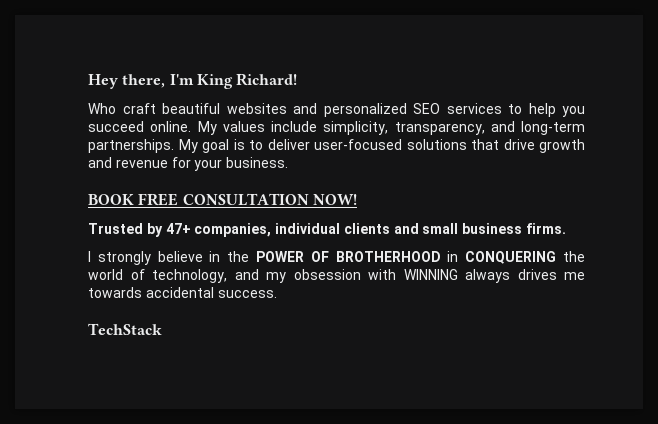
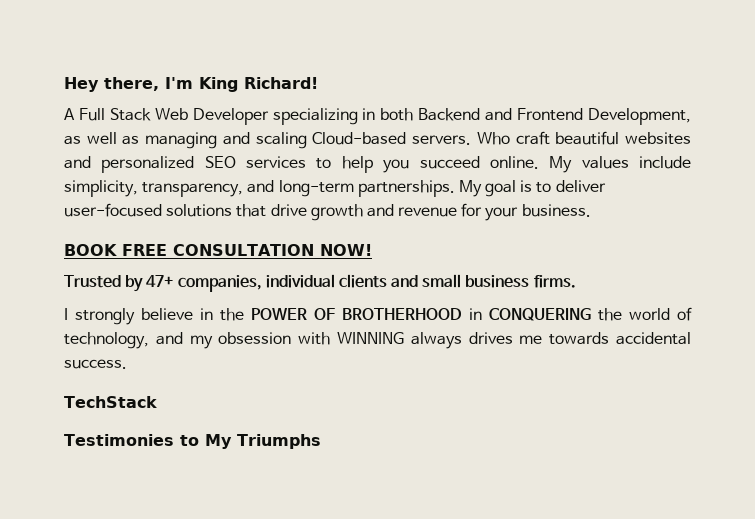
(298, 79) none -> [64,108,691,125] [64,132,472,149] A Full Stack Web Developer specializing in both Backend and Frontend Development, as well as managing and scaling Cloud-based servers.
(162, 329) none -> [64,434,321,449] // Testimonies to My Triumphs

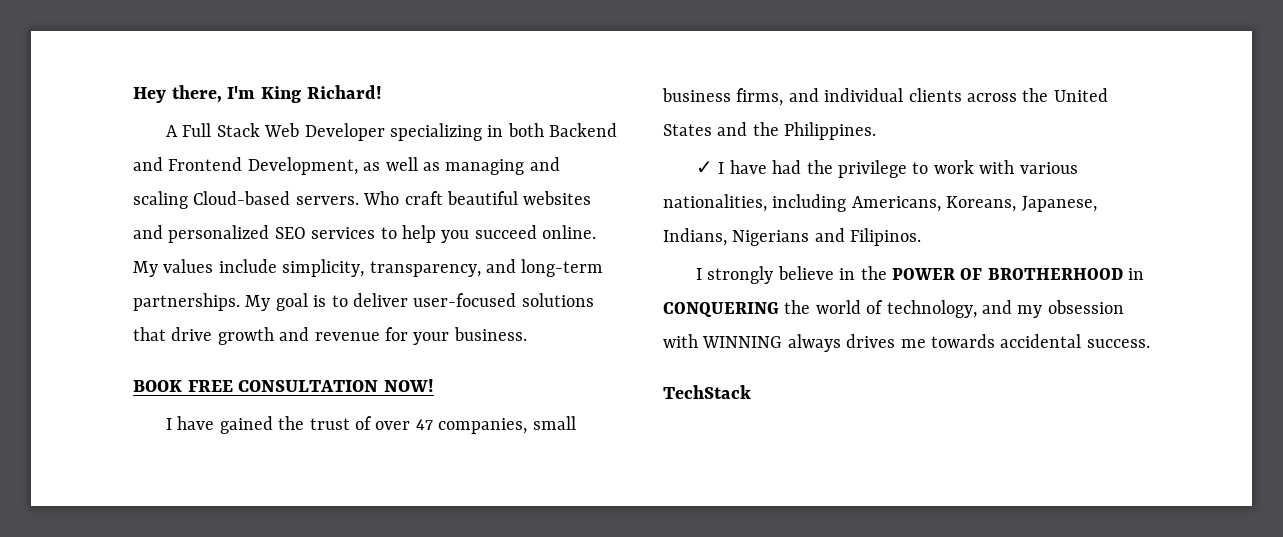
[64,274,576,292] Trusted by 47+ companies, individual clients and small business firms. -> [165,416,576,434] [662,88,1108,106] [663,122,877,140] [695,160,1078,178] [663,194,1097,212] [663,228,922,246] I have gained the trust of over 47 companies, small business firms, and individual clients across the United States and the Philippines. // ✓ I have had the privilege to work with various nationalities, including Americans, Koreans, Japanese, Indians, Nigerians and Filipinos.
[64,434,321,449] // Testimonies to My Triumphs -> (751, 392) none

